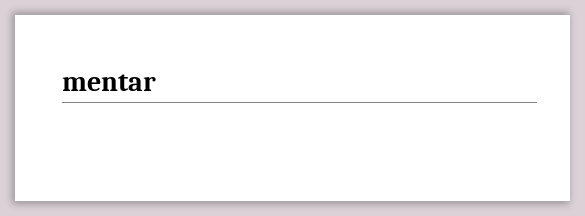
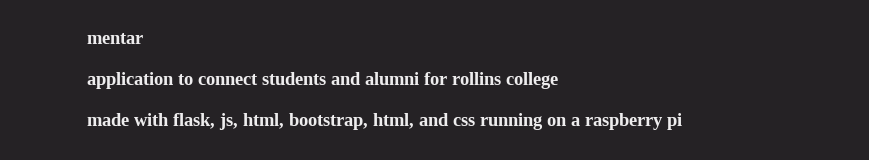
(156, 82) none -> [87,72,558,89] [87,113,682,130] // application to connect students and alumni for rollins college // made with flask, js, html, bootstrap, html, and css running on a raspberry pi

